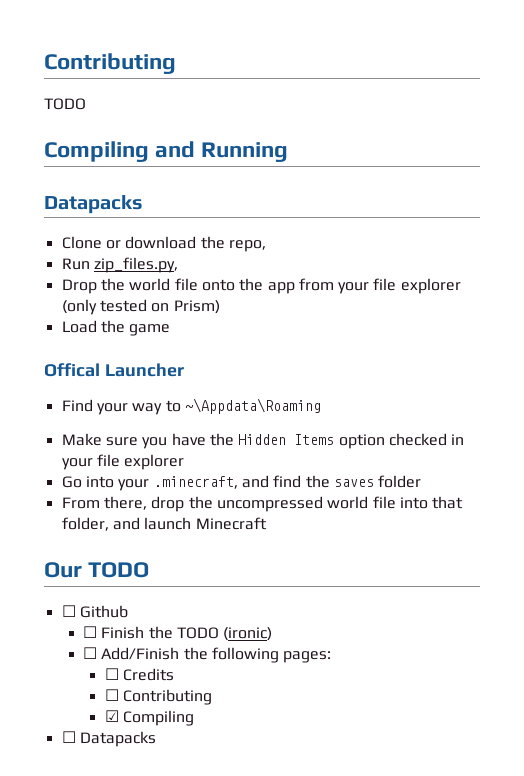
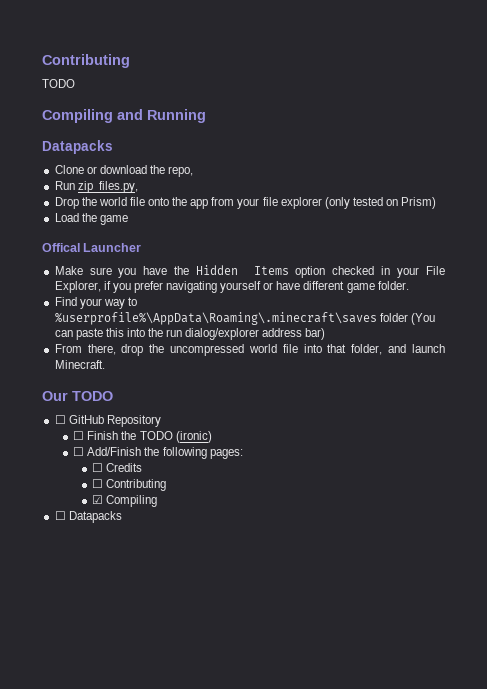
[61,398,321,415] // Find your way to ~\Appdata\Roaming -> (142, 247) none
[96,454,185,470] [61,475,422,491] file explorer // Go into your .minecraft, and find the saves folder -> [425,266,445,275] [54,281,409,293] [54,297,137,309] [54,312,435,325] [54,328,326,340] File Explorer, if you prefer navigating yourself or have different game folder. // Find your way to %userprofile%\AppData\Roaming\.minecraft\saves folder (You can paste this into the run dialog/explorer address bar)
[195,517,267,530] Minecraft -> [54,360,105,369] Minecraft.
[79,605,128,618] Github -> [68,415,161,427] GitHub Repository

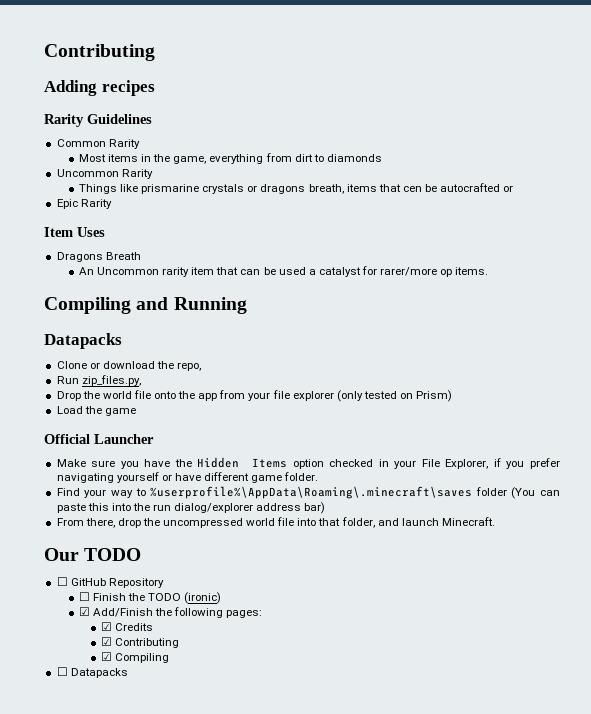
[42,54,130,68] [42,79,75,88] Contributing // TODO -> [44,44,155,61] [44,80,155,96] [44,114,152,127] [56,139,140,149] [78,153,382,164] [56,169,153,179] [78,183,514,194] [56,199,112,209] [44,227,105,237] [56,252,141,262] [78,266,489,277] Contributing // Adding recipes // Rarity Guidelines // Common Rarity // Most items in the game, everything from dirt to diamonds // Uncommon Rarity // Things like prismarine crystals or dragons breath, items that cen be autocrafted or // Epic Rarity // Item Uses // Dragons Breath // An Uncommon rarity item that can be used a catalyst for rarer/more op items.
[42,243,80,252] Offical -> [44,434,90,444] Official
[73,447,85,456] ☐ -> [78,607,90,616] ☑
[91,463,103,472] ☐ -> [101,622,113,631] ☑
[91,479,103,488] ☐ -> [101,637,113,646] ☑

